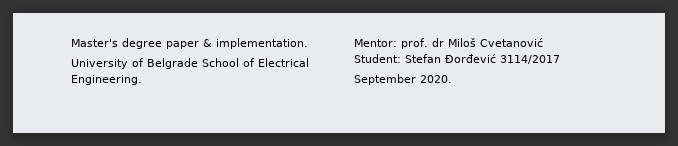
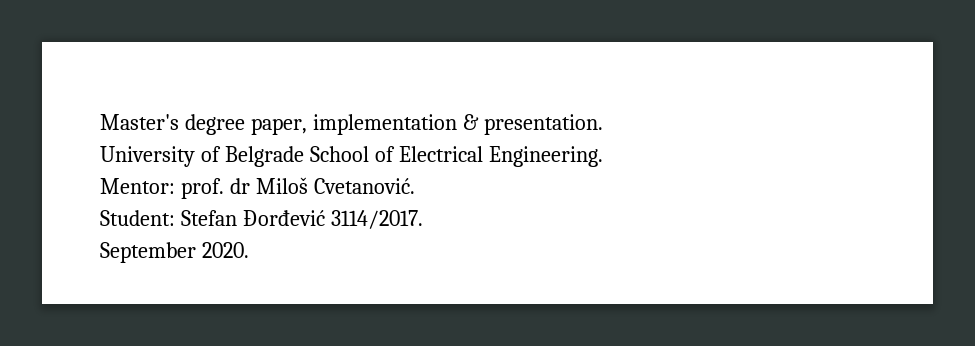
[166,38,308,49] paper & implementation. -> [250,114,603,135] paper, implementation & presentation.
[480,38,543,47] Cvetanović -> [313,178,415,194] Cvetanović.
[500,55,560,64] 3114/2017 -> [330,210,423,229] 3114/2017.

